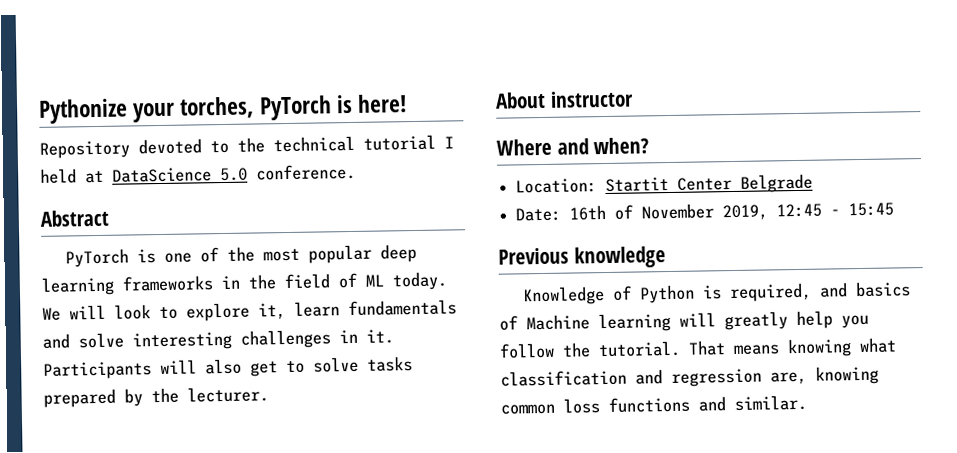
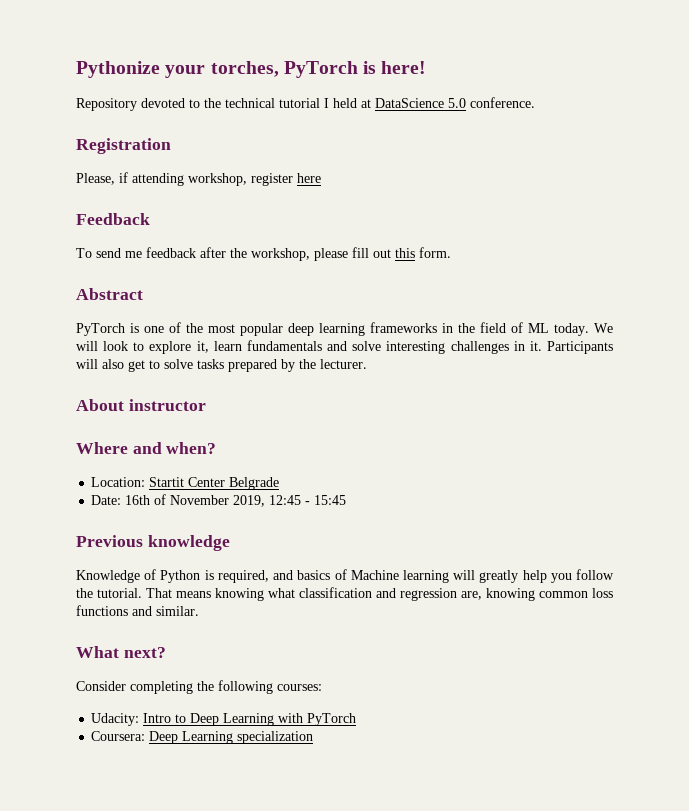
(356, 172) none -> [76,138,171,154] [76,172,321,186] [76,213,150,225] [76,247,451,261] // Registration // Please, if attending workshop, register here // Feedback // To send me feedback after the workshop, please fill out this form.
(807, 402) none -> [76,646,166,658] [76,680,322,694] [91,713,357,726] [91,731,314,744] // What next? // Consider completing the following courses: // Udacity: Intro to Deep Learning with PyTorch // Coursera: Deep Learning specialization

